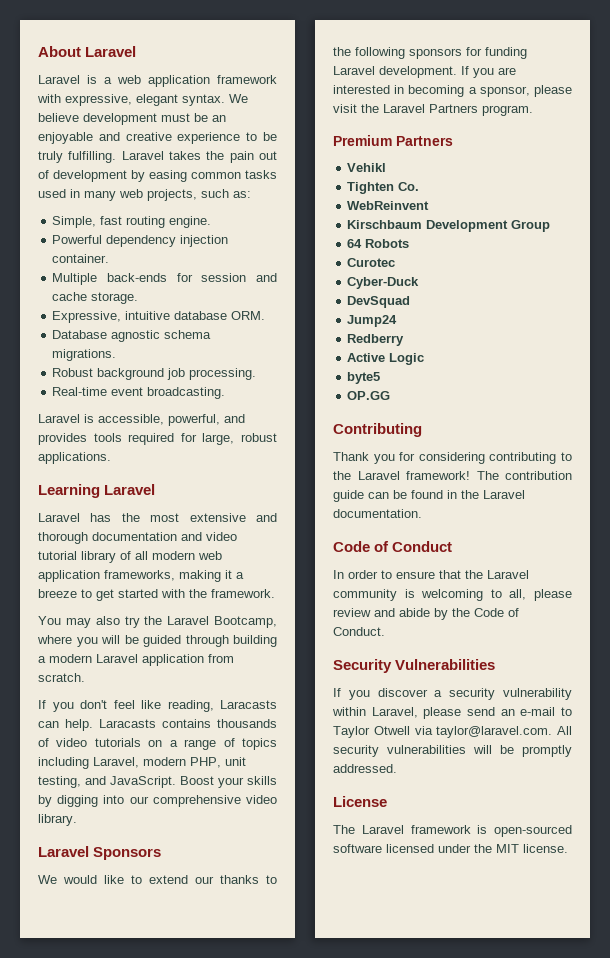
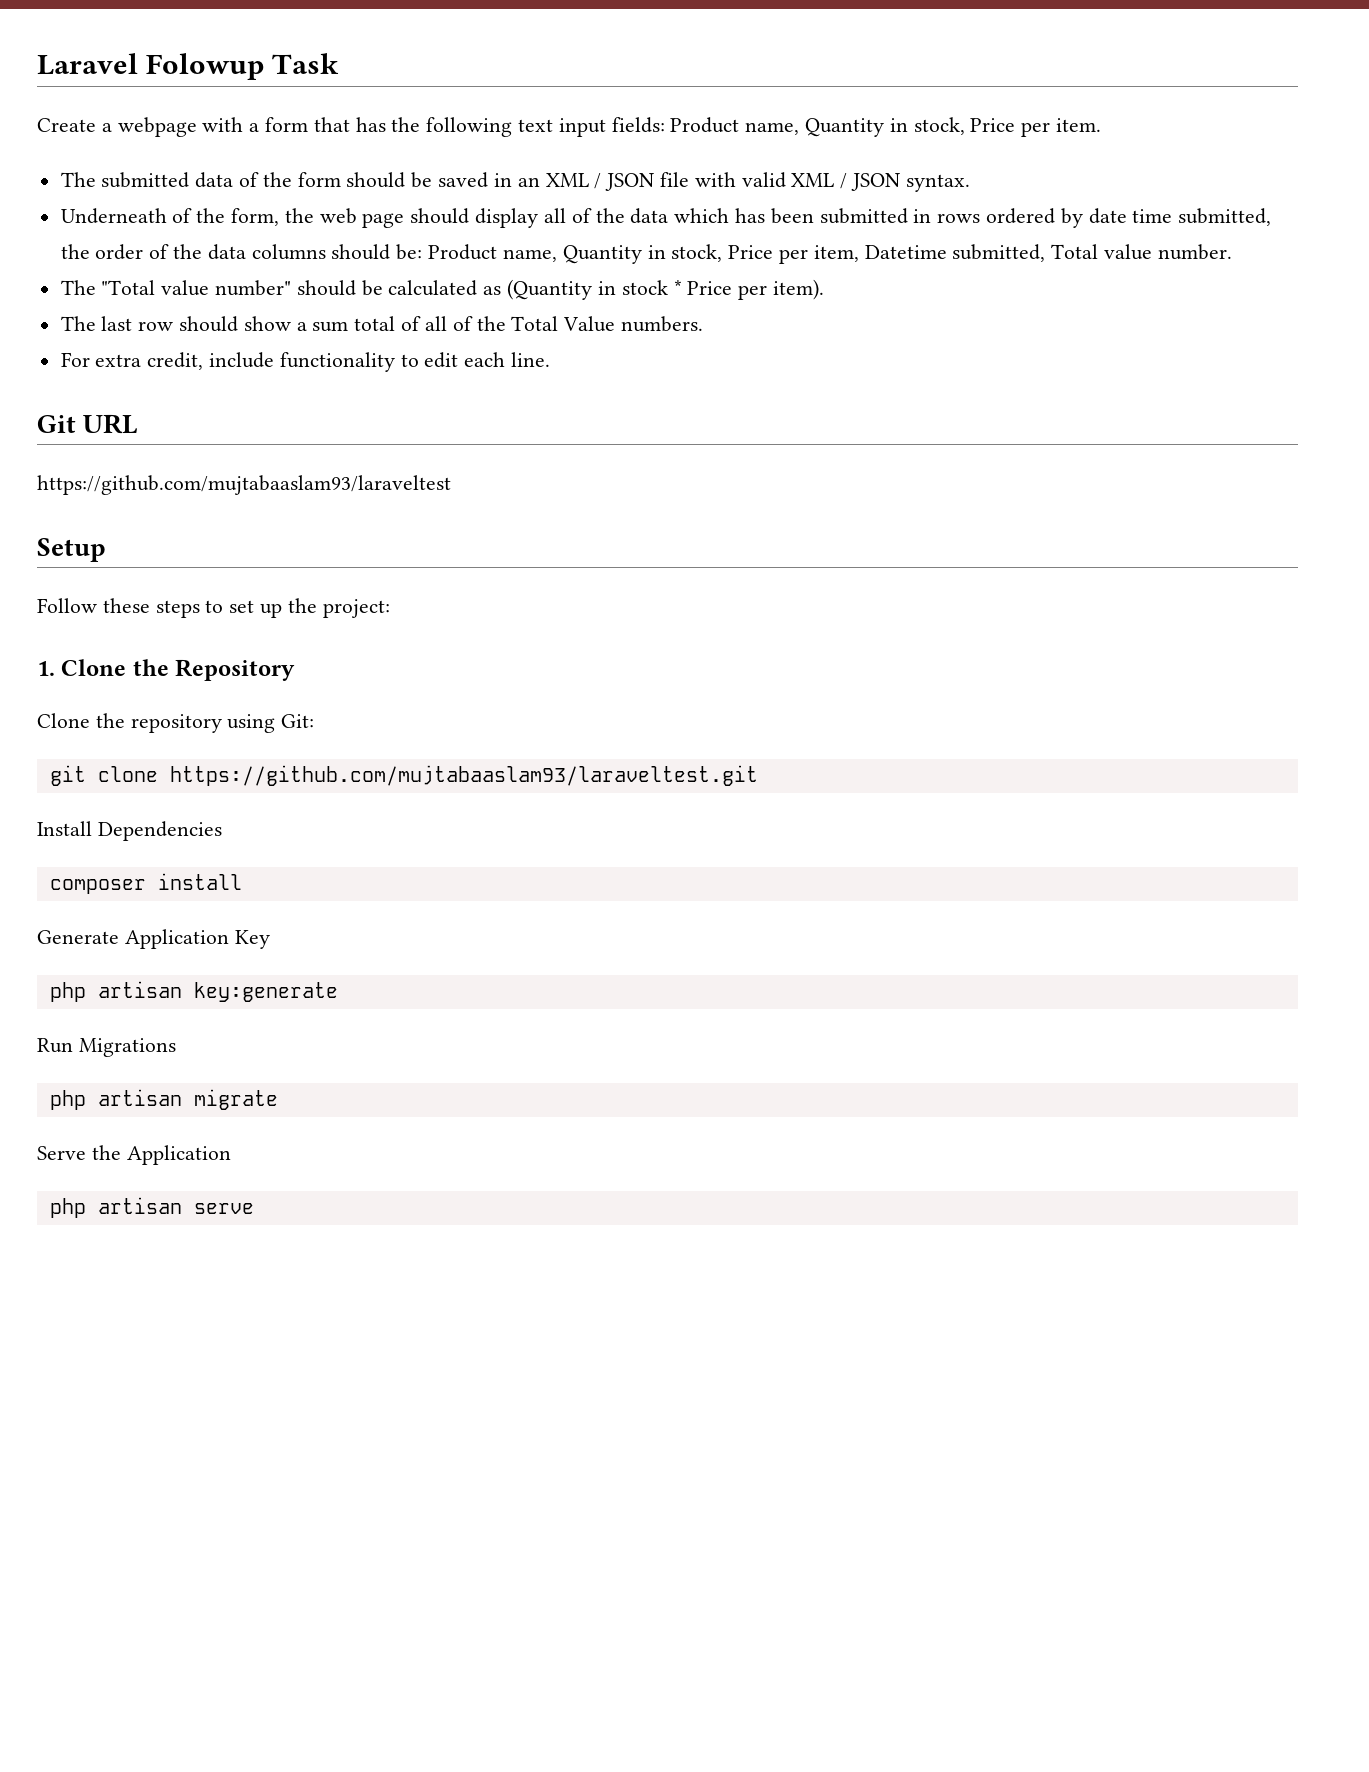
[38,46,137,57] [38,75,277,87] [37,94,248,106] [38,113,226,125] [38,132,277,144] [38,151,277,163] [38,170,277,182] [38,189,251,201] [52,216,212,228] [52,235,229,247] [52,254,110,263] [52,273,277,285] [52,292,139,304] [52,311,266,323] [52,330,212,342] [52,349,117,361] [52,368,257,380] [52,387,226,399] [38,414,245,426] [38,433,277,445] [38,452,111,464] [38,484,156,498] [38,513,277,522] [38,532,237,544] [38,551,222,563] [38,570,244,582] [38,589,275,601] [38,616,277,628] [37,635,277,647] [38,654,234,666] [38,673,85,682] [38,700,277,712] [38,719,277,731] [38,738,277,750] [38,757,246,769] [38,776,277,788] [38,795,277,807] [38,814,77,826] [38,846,162,860] [38,875,277,884] [333,47,527,59] [333,66,516,78] [333,85,572,97] [333,104,533,116] [333,135,453,146] [347,163,387,172] [347,182,420,194] [347,201,430,210] [347,220,551,232] [347,239,410,248] [347,258,396,267] [347,277,420,289] [347,296,411,308] [347,315,398,327] [347,334,405,346] [347,353,425,365] [347,372,381,384] [347,391,391,400] [333,423,422,437] [333,452,572,464] [333,471,572,480] [333,490,525,502] [333,509,422,518] [333,541,453,552] [333,570,529,579] [333,589,572,601] [333,608,519,620] [333,627,385,636] [333,659,496,673] [333,688,572,700] [332,707,572,719] [333,726,572,738] [333,745,572,757] [333,764,397,773] [333,796,387,807] [333,825,572,837] [333,844,568,853] About Laravel // Laravel is a web application framework with expressive, elegant syntax. We believe development must be an enjoyable and creative experience to be truly fulfilling. Laravel takes the pain out of development by easing common tasks used in many web projects, such as: // Simple, fast routing engine. // Powerful dependency injection container. // Multiple back-ends for session and cache storage. // Expressive, intuitive database ORM. // Database agnostic schema migrations. // Robust background job processing. // Real-time event broadcasting. // Laravel is accessible, powerful, and provides tools required for large, robust applications. // Learning Laravel // Laravel has the most extensive and thorough documentation and video tutorial library of all modern web application frameworks, making it a breeze to get started with the framework. // You may also try the Laravel Bootcamp, where you will be guided through building a modern Laravel application from scratch. // If you don't feel like reading, Laracasts can help. Laracasts contains thousands of video tutorials on a range of topics including Laravel, modern PHP, unit testing, and JavaScript. Boost your skills by digging into our comprehensive video library. // Laravel Sponsors // We would like to extend our thanks to the following sponsors for funding Laravel development. If you are interested in becoming a sponsor, please visit the Laravel Partners program. // Premium Partners // Vehikl // Tighten Co. // WebReinvent // Kirschbaum Development Group // 64 Robots // Curotec // Cyber-Duck // DevSquad // Jump24 // Redberry // Active Logic // byte5 // OP.GG // Contributing // Thank you for considering contributing to the Laravel framework! The contribution guide can be found in the Laravel documentation. // Code of Conduct // In order to ensure that the Laravel community is welcoming to all, please review and abide by the Code of Conduct. // Security Vulnerabilities // If you discover a security vulnerability within Laravel, please send an e-mail to Taylor Otwell via taylor@laravel.com. All security vulnerabilities will be promptly addressed. // License // The Laravel framework is open-sourced software licensed under the MIT license. -> [37,53,340,80] [37,117,1102,137] [60,172,970,192] [60,208,1272,228] [60,244,1232,264] [60,279,824,300] [60,316,703,332] [60,352,551,372] [37,414,139,434] [37,475,451,495] [37,538,106,562] [37,598,390,618] [37,659,296,681] [37,713,315,733] [49,765,758,786] [37,821,222,841] [49,873,242,894] [37,929,270,949] [49,981,338,1002] [37,1038,176,1057] [49,1089,278,1110] [37,1145,231,1165] [49,1197,254,1218] Laravel Folowup Task // Create a webpage with a form that has the following text input fields: Product name, Quantity in stock, Price per item. // The submitted data of the form should be saved in an XML / JSON file with valid XML / JSON syntax. // Underneath of the form, the web page should display all of the data which has been submitted in rows ordered by date time submitted, the order of the data columns should be: Product name, Quantity in stock, Price per item, Datetime submitted, Total value number. // The "Total value number" should be calculated as (Quantity in stock * Price per item). // The last row should show a sum total of all of the Total Value numbers. // For extra credit, include functionality to edit each line. // Git URL // https://github.com/mujtabaaslam93/laraveltest // Setup // Follow these steps to set up the project: // 1. Clone the Repository // Clone the repository using Git: // git clone https://github.com/mujtabaaslam93/laraveltest.git // Install Dependencies // composer install // Generate Application Key // php artisan key:generate // Run Migrations // php artisan migrate // Serve the Application // php artisan serve

